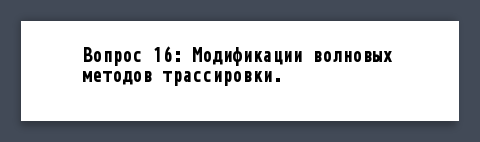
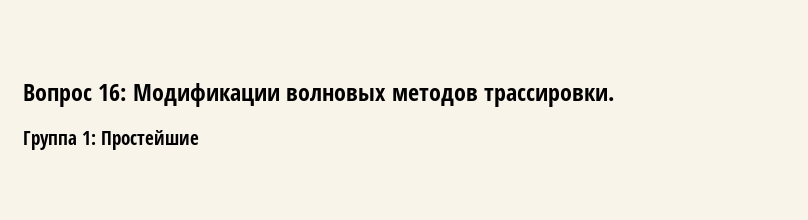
(282, 78) none -> [23,130,200,150] // Группа 1: Простейшие

